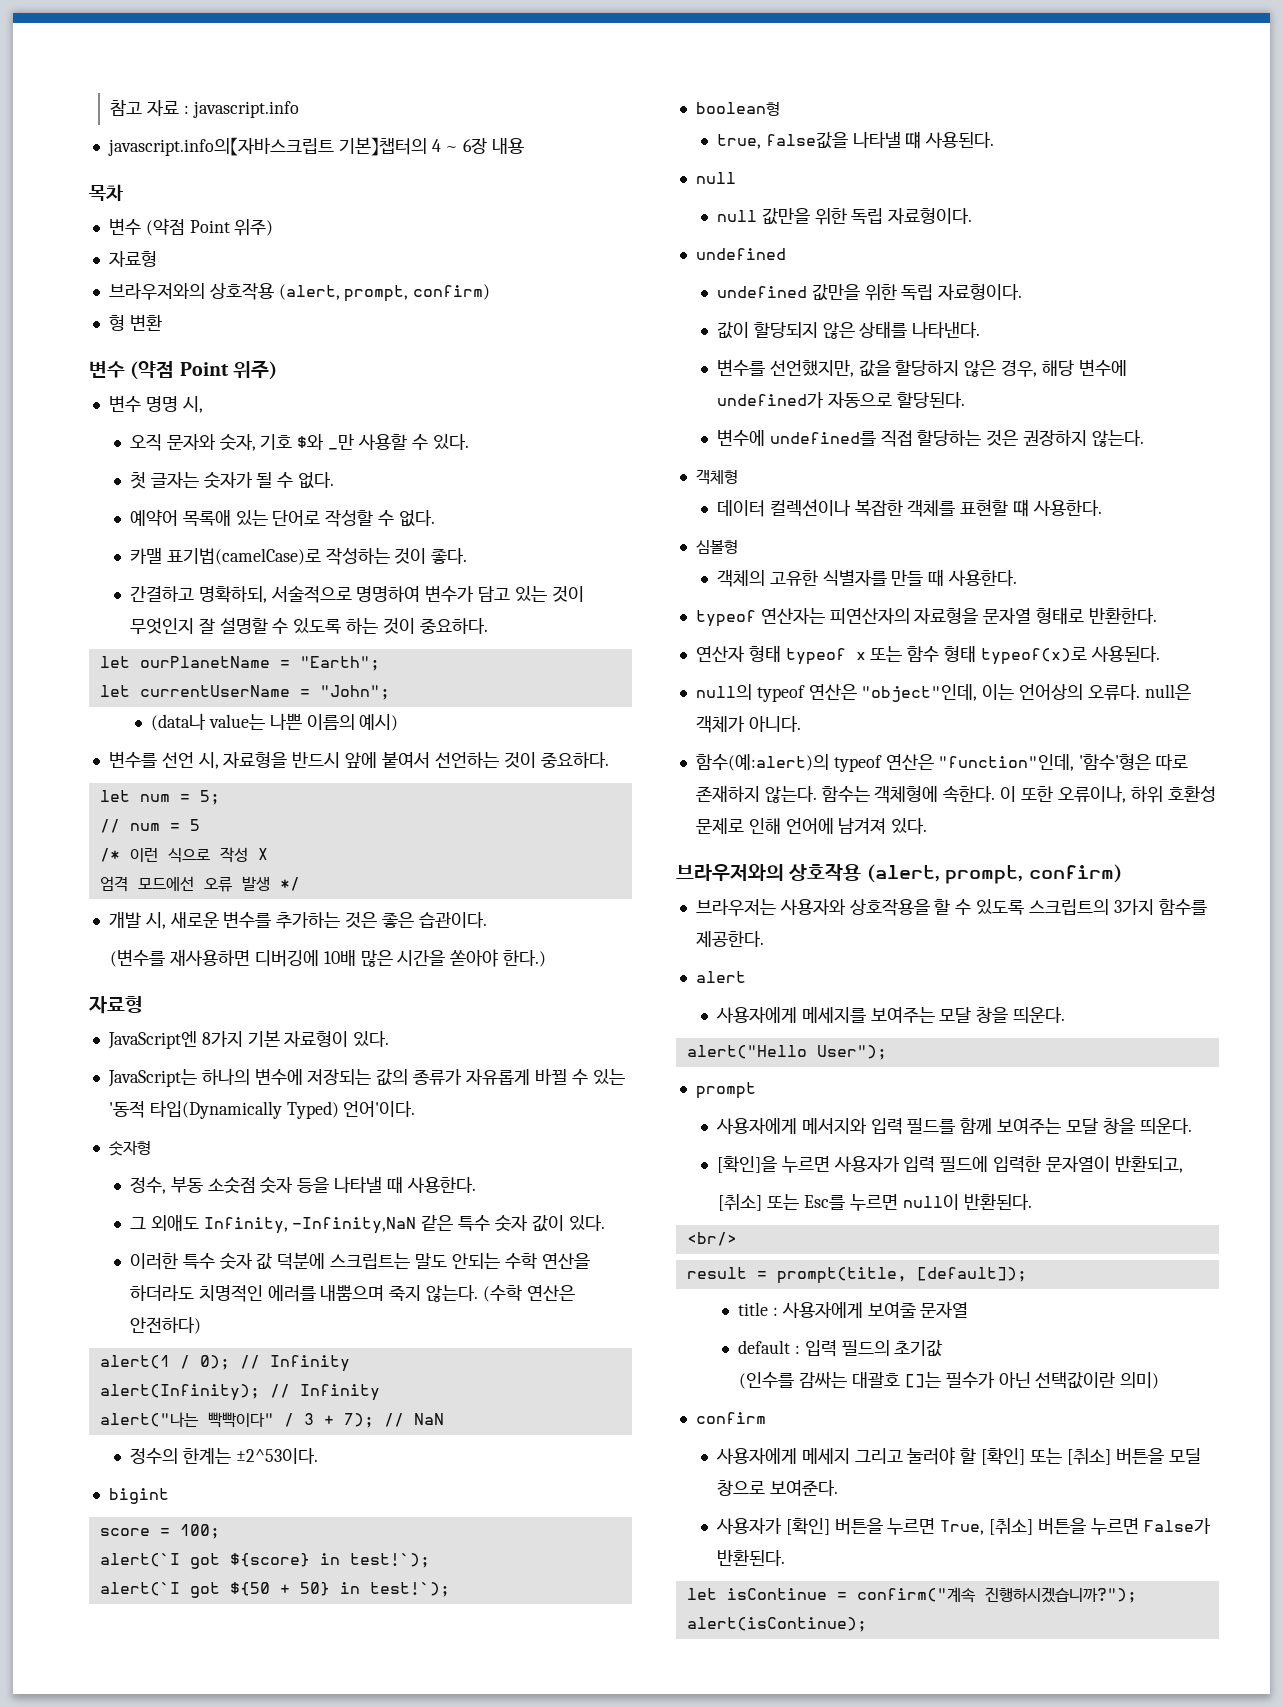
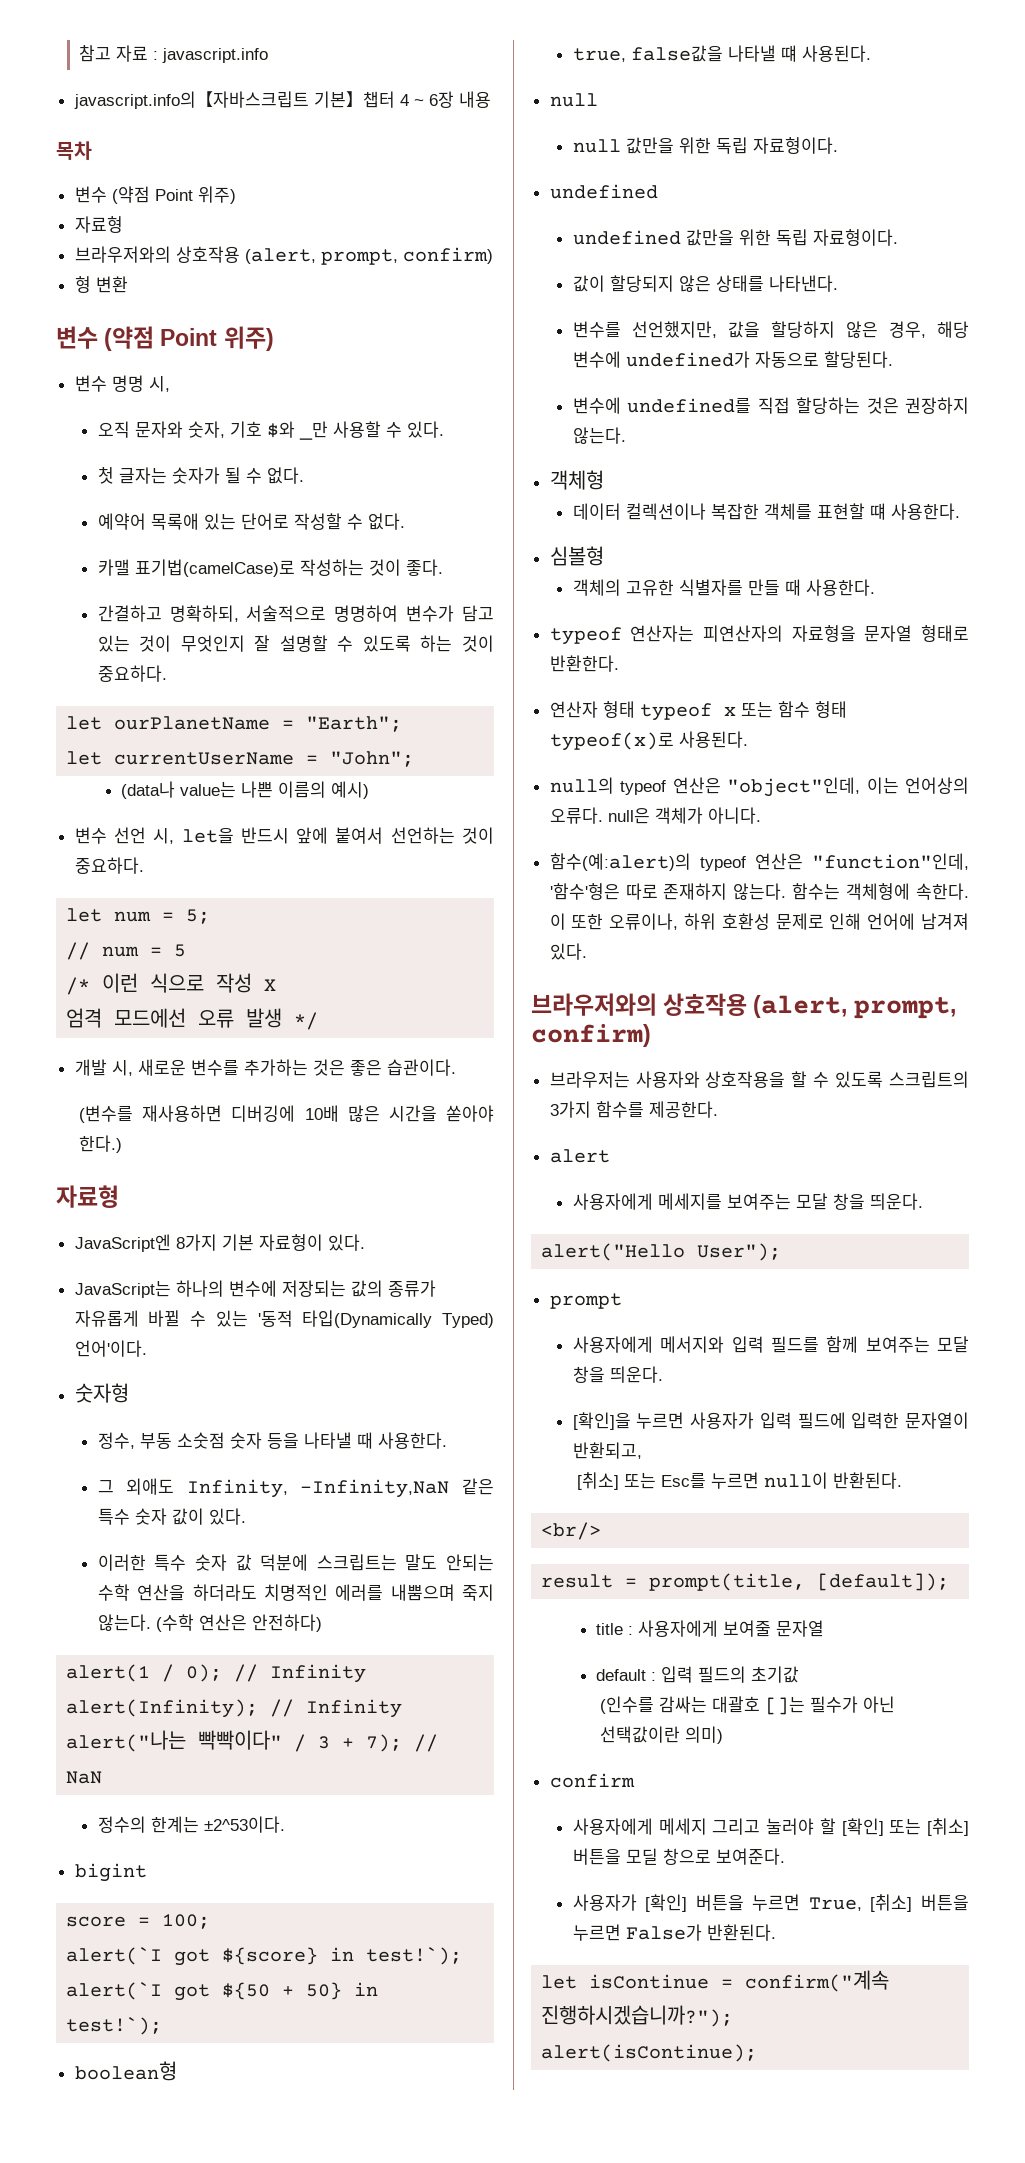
[378,138,427,155] 챕터의 -> [362,91,395,108] 챕터
[108,751,157,768] 변수를 -> [74,827,107,844] 변수
[223,752,288,768] 자료형을 -> [181,827,234,844] let을

